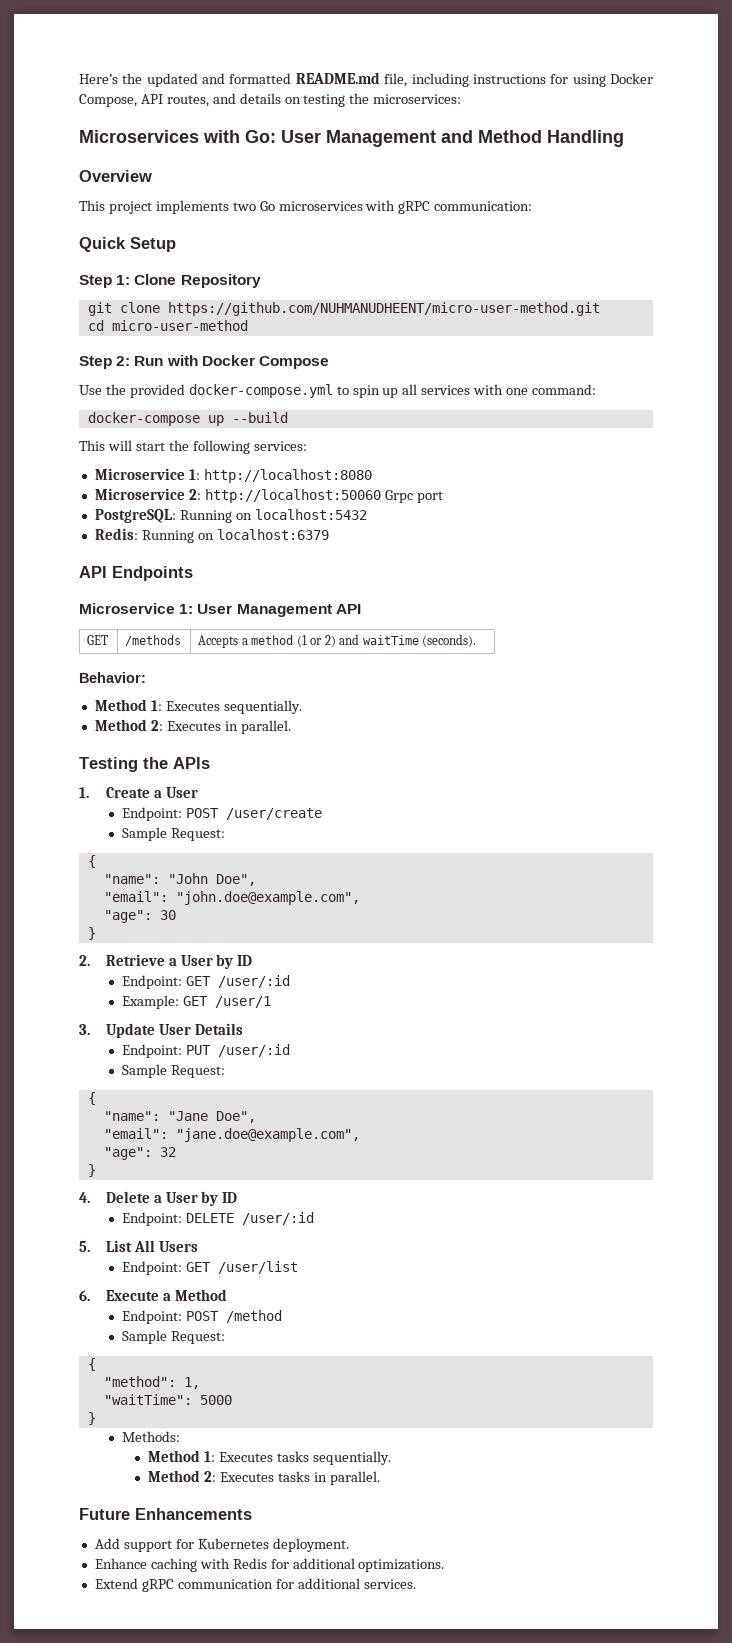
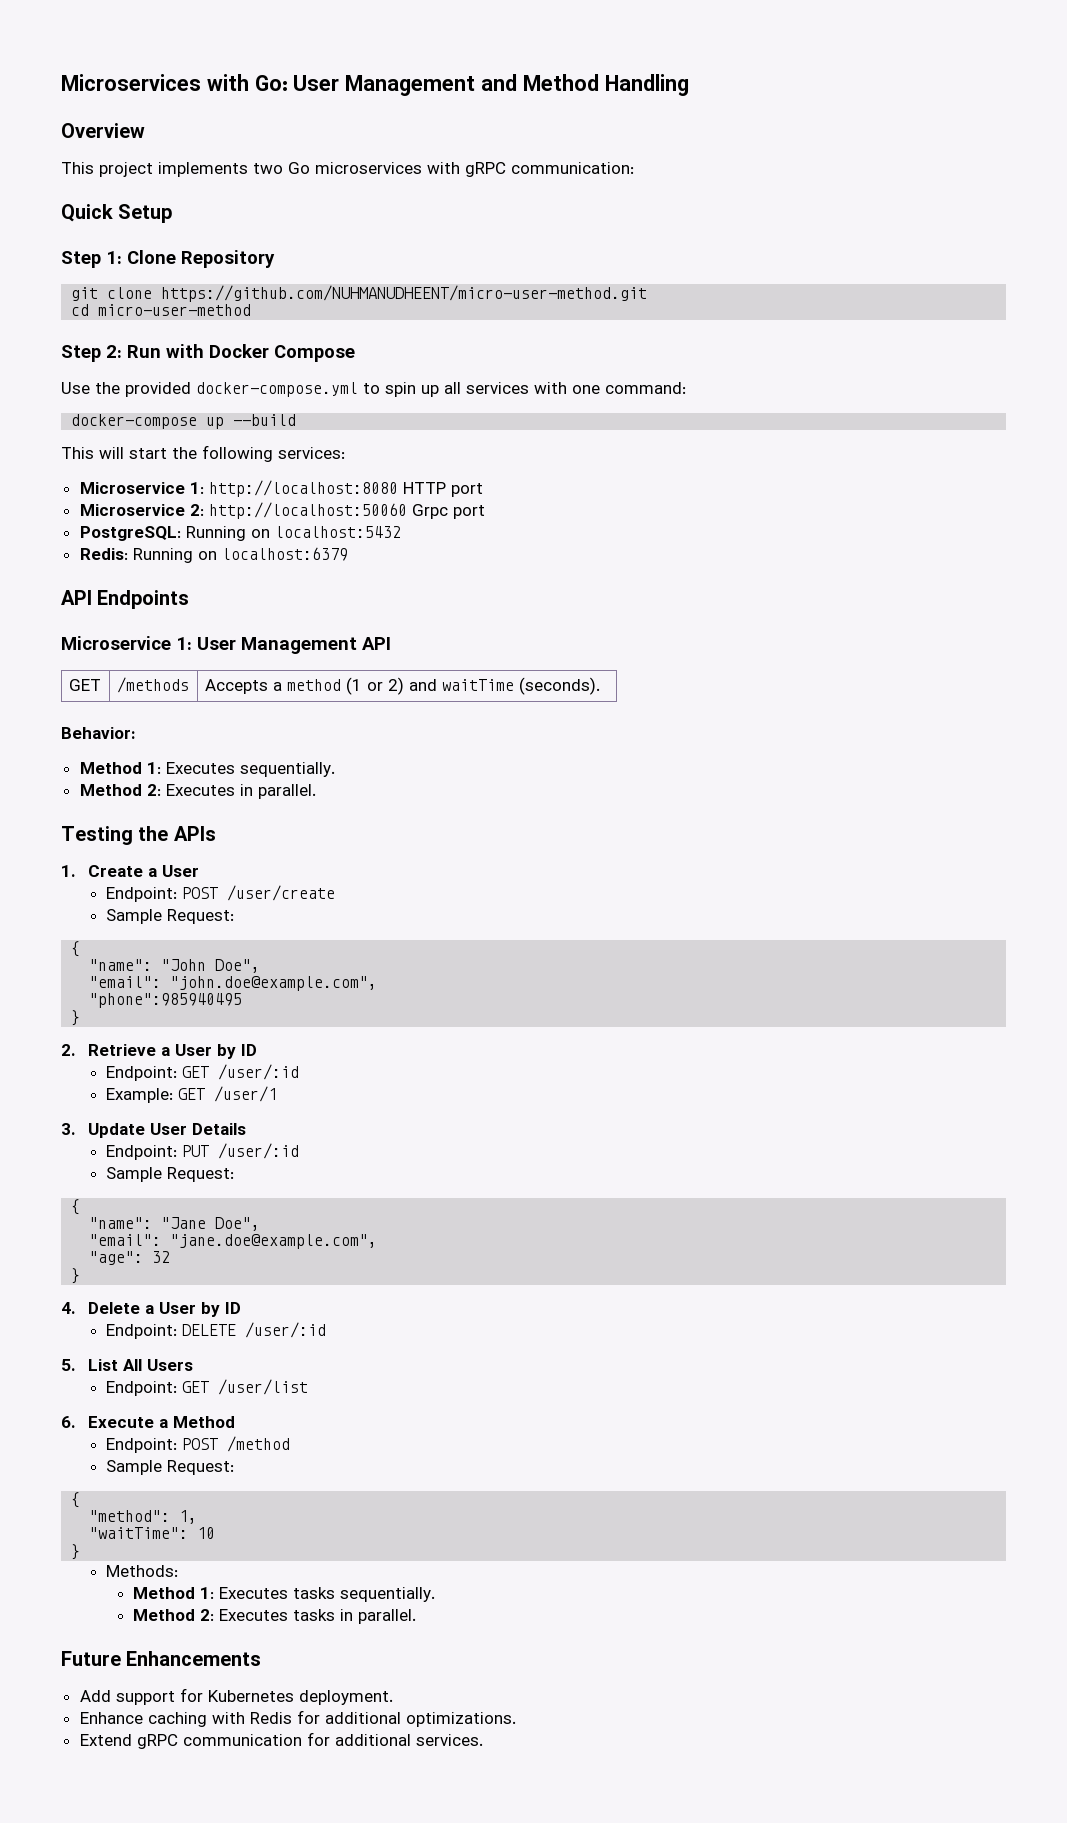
[79,72,653,87] [79,93,462,107] Here’s the updated and formatted README.md file, including instructions for using Docker Compose, API routes, and details on testing the microservices: // -> (61, 82) none
(372, 476) none -> [402,482,483,497] HTTP port
[103,910,176,923] "age": 30 -> [89,993,243,1008] "phone":985940495
[199,1395,232,1405] 5000 -> [197,1527,216,1539] 10

